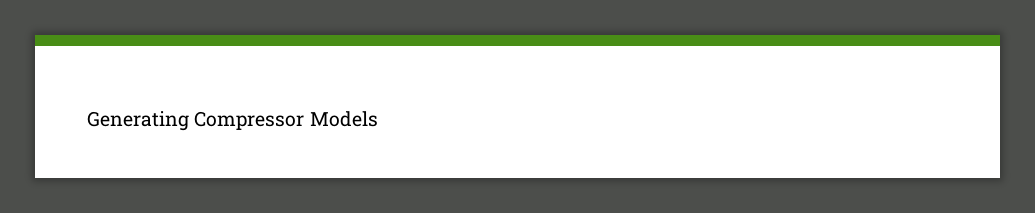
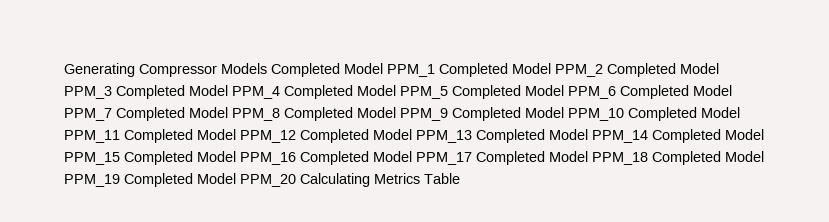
(378, 119) none -> [271,63,719,77] [64,85,732,99] [64,107,740,121] [64,129,764,143] [64,151,764,165] [64,173,460,187] Completed Model PPM_1 Completed Model PPM_2 Completed Model PPM_3 Completed Model PPM_4 Completed Model PPM_5 Completed Model PPM_6 Completed Model PPM_7 Completed Model PPM_8 Completed Model PPM_9 Completed Model PPM_10 Completed Model PPM_11 Completed Model PPM_12 Completed Model PPM_13 Completed Model PPM_14 Completed Model PPM_15 Completed Model PPM_16 Completed Model PPM_17 Completed Model PPM_18 Completed Model PPM_19 Completed Model PPM_20 Calculating Metrics Table

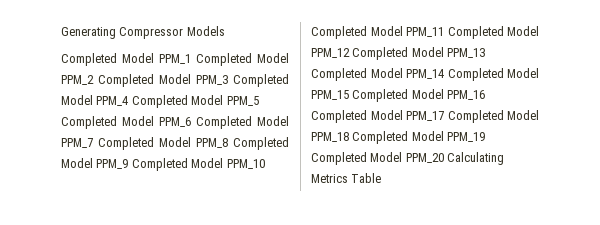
(267, 68) none -> (225, 31) //

